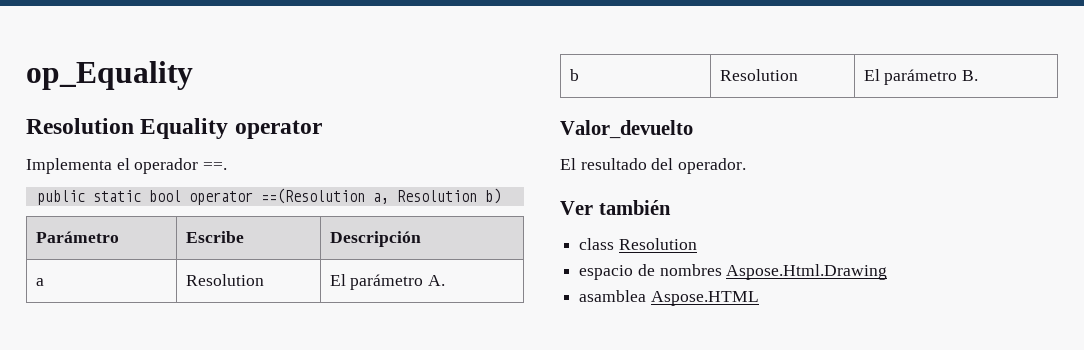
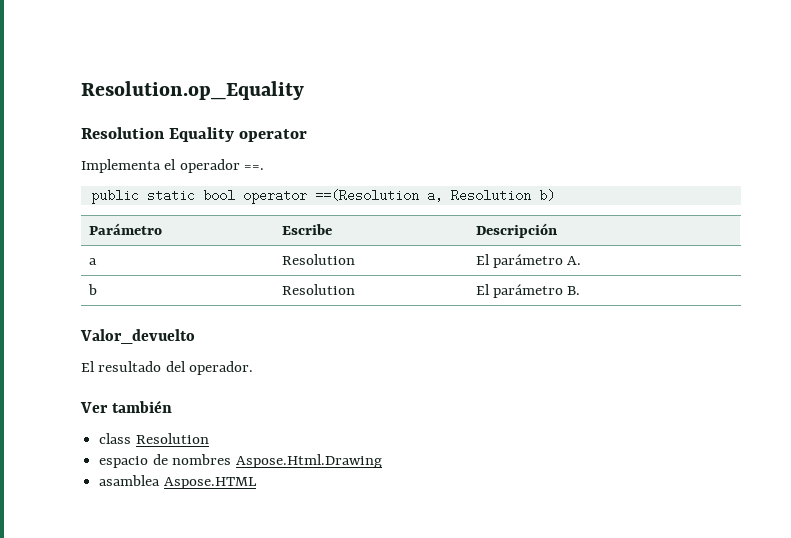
[26,61,193,90] op_Equality -> [81,81,304,100] Resolution.op_Equality

